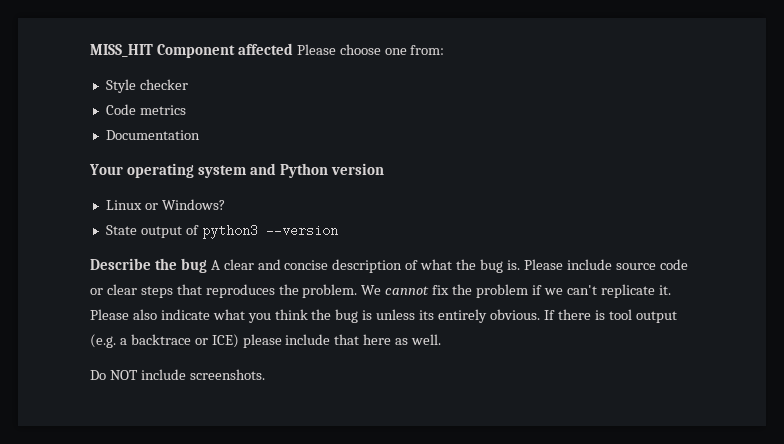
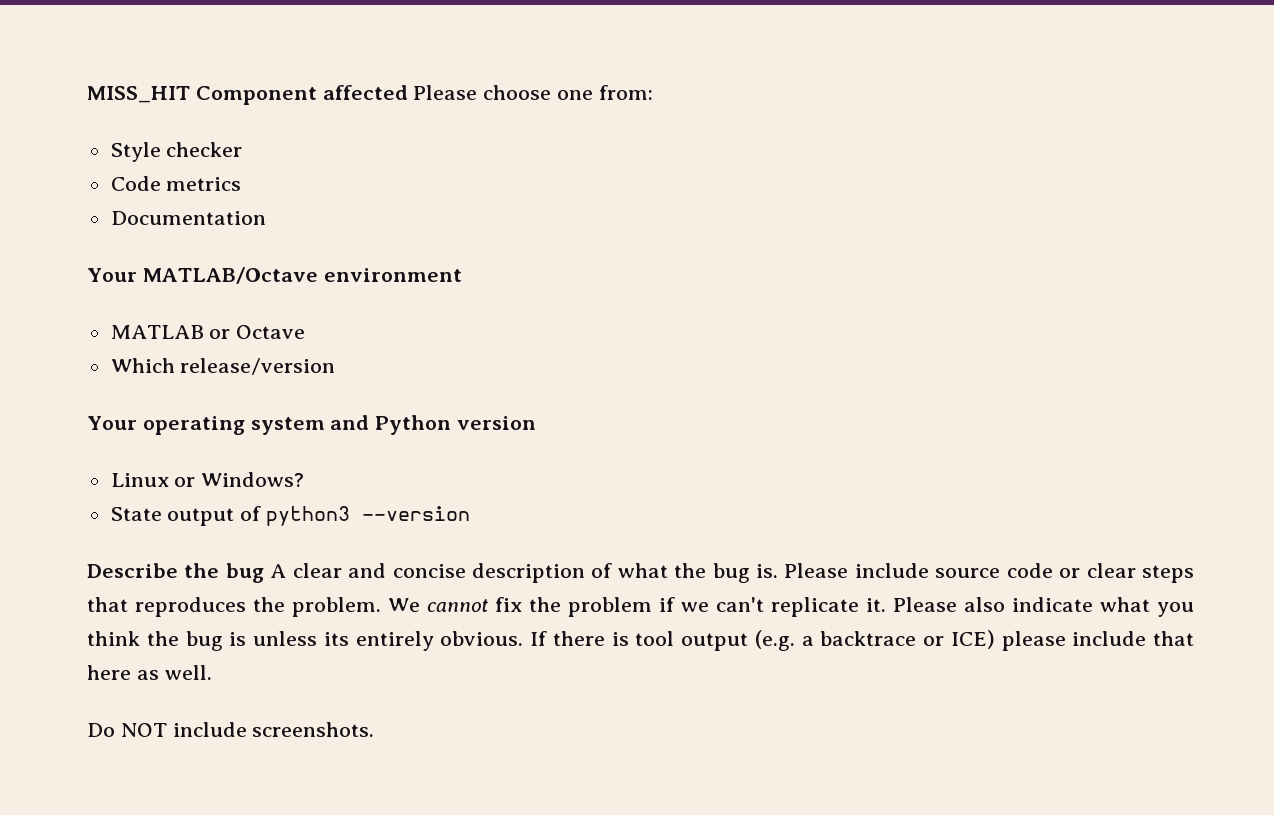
(200, 135) none -> [87,267,462,284] [110,325,306,339] [110,358,336,375] // Your MATLAB/Octave environment // MATLAB or Octave // Which release/version

